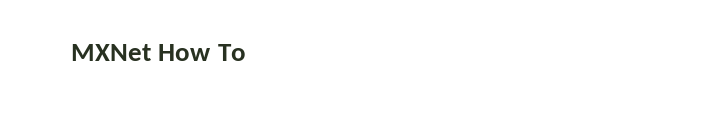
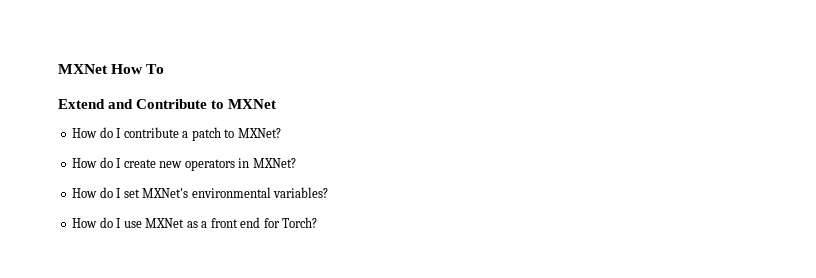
(246, 52) none -> [58,99,277,109] [72,127,281,141] [72,157,296,171] [72,187,329,198] [72,217,318,228] // Extend and Contribute to MXNet // How do I contribute a patch to MXNet? // How do I create new operators in MXNet? // How do I set MXNet's environmental variables? // How do I use MXNet as a front end for Torch?

